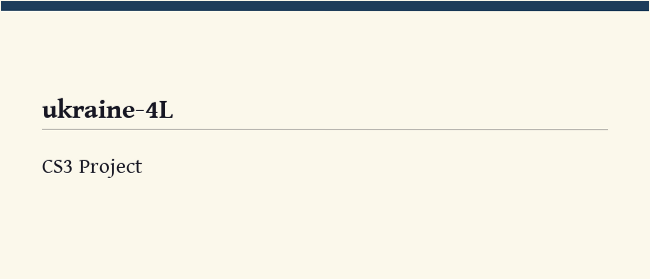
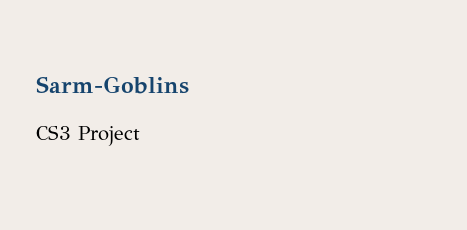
[42,97,174,118] ukraine-4L -> [36,76,189,94] Sarm-Goblins

